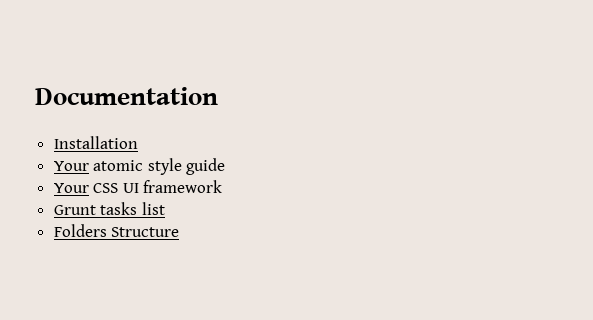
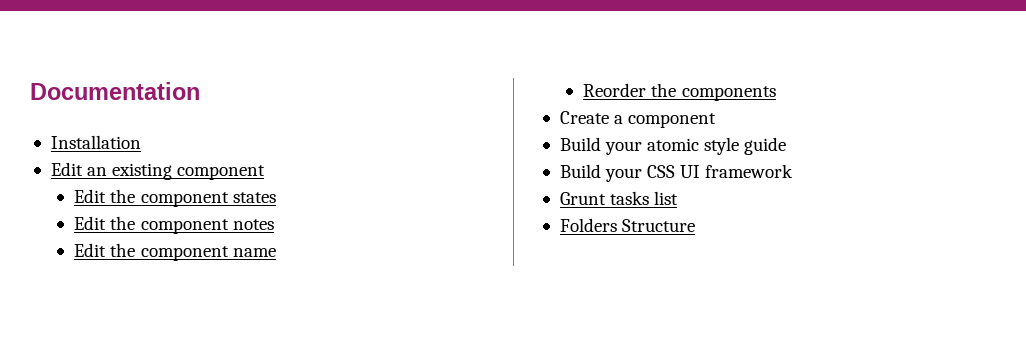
[53,161,89,171] Your -> [50,162,266,180] [74,189,276,207] [74,216,274,234] [74,243,276,261] [583,83,776,101] [559,111,717,128] [559,137,643,155] Edit an existing component // Edit the component states // Edit the component notes // Edit the component name // Reorder the components // Create a component // Build your
[53,183,89,193] Your -> [559,164,643,182] Build your

